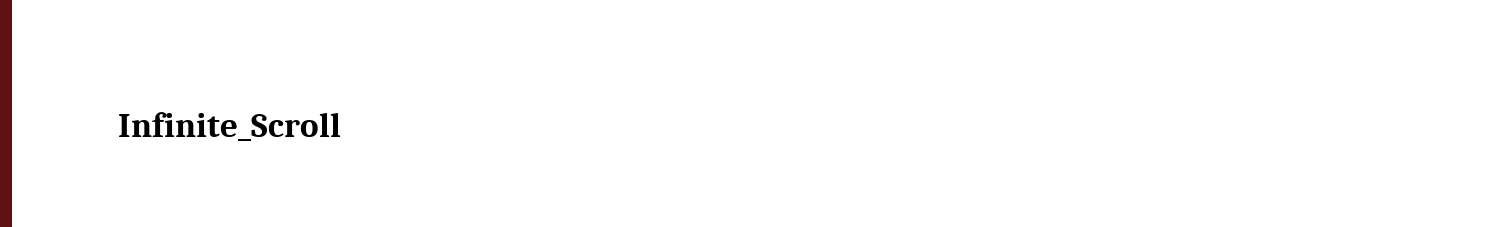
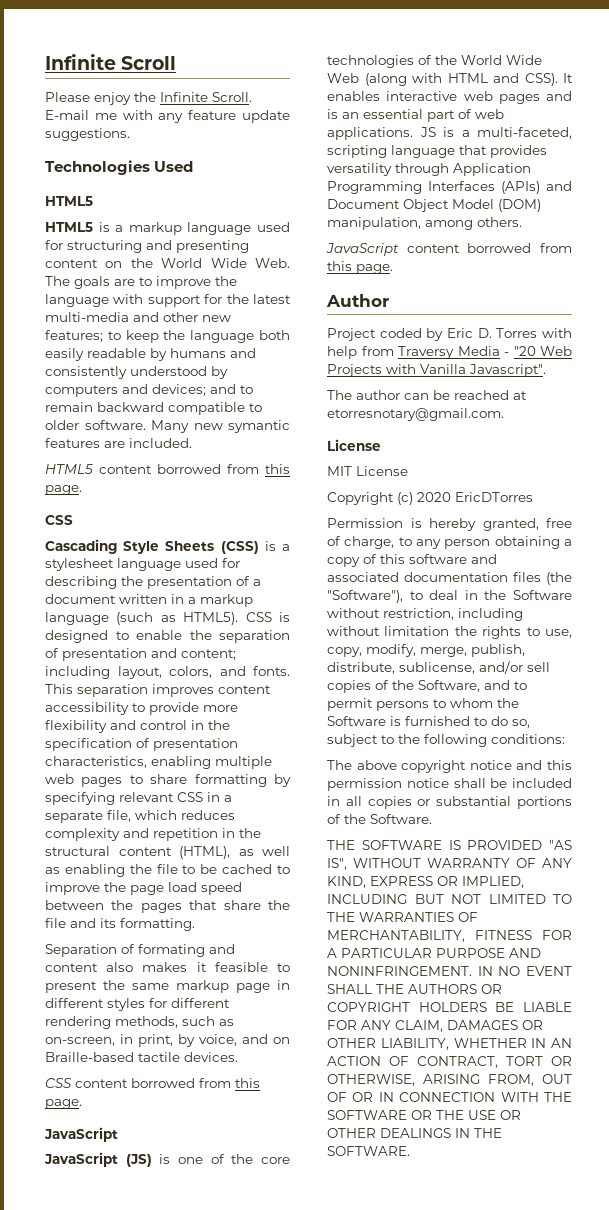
[118,112,341,141] Infinite_Scroll -> [45,54,177,70] [45,92,252,105] [45,110,290,123] [45,128,130,141] [45,160,194,175] [45,196,93,206] [45,222,290,235] [45,240,249,253] [45,258,290,268] [45,276,237,289] [45,294,291,307] [45,312,231,322] [45,330,290,343] [45,348,256,361] [45,366,228,379] [45,384,253,397] [45,402,262,415] [45,420,290,433] [45,438,192,448] [45,464,290,474] [45,485,82,495] [45,515,73,525] [45,539,290,554] [45,558,240,571] [45,576,261,589] [45,594,253,607] [45,612,290,625] [45,630,290,643] [45,648,236,661] [45,666,290,679] [45,684,271,697] [45,702,238,715] [45,720,230,733] [45,738,238,751] [45,756,272,769] [45,774,291,787] [45,792,232,805] [45,810,235,823] [45,828,261,841] [45,846,290,859] [45,864,290,877] [45,882,242,895] [45,900,290,913] [45,918,195,931] [45,944,235,957] [45,962,290,972] [45,980,290,993] [45,998,230,1011] [45,1016,234,1029] [45,1034,290,1047] [45,1052,238,1062] [45,1078,260,1088] [45,1099,82,1109] [44,1127,118,1142] [44,1152,290,1167] [327,55,542,68] [327,73,573,86] [327,91,572,104] [327,109,504,122] [327,127,572,140] [327,145,547,158] [327,163,531,176] [327,181,572,194] [327,199,541,212] [327,217,522,230] [326,243,572,256] [327,261,393,274] [326,294,389,307] [327,328,572,341] [327,346,572,359] [327,364,546,377] [327,390,527,400] [327,408,504,421] [327,439,381,451] [327,466,408,476] [327,492,533,505] [327,518,572,531] [327,536,572,549] [327,554,497,567] [327,572,572,585] [327,590,572,603] [327,608,523,621] [327,626,572,639] [327,644,525,657] [327,661,550,674] [327,680,527,693] [327,698,519,711] [327,716,530,728] [327,734,565,747] [327,760,572,773] [327,778,572,791] [327,796,572,809] [327,814,432,824] [327,840,572,850] [327,858,572,870] [327,876,524,888] [327,894,572,904] [327,912,478,922] [327,930,572,942] [327,948,541,958] [327,966,572,976] [327,984,502,994] [327,1002,572,1012] [327,1020,543,1032] [327,1038,572,1050] [327,1056,572,1068] [327,1074,572,1086] [327,1092,572,1102] [327,1110,521,1120] [327,1128,502,1138] [327,1146,410,1156] Infinite Scroll // Please enjoy the Infinite Scroll. E-mail me with any feature update suggestions. // Technologies Used // HTML5 // HTML5 is a markup language used for structuring and presenting content on the World Wide Web. The goals are to improve the language with support for the latest multi-media and other new features; to keep the language both easily readable by humans and consistently understood by computers and devices; and to remain backward compatible to older software. Many new symantic features are included. // HTML5 content borrowed from this page. // CSS // Cascading Style Sheets (CSS) is a stylesheet language used for describing the presentation of a document written in a markup language (such as HTML5). CSS is designed to enable the separation of presentation and content; including layout, colors, and fonts. This separation improves content accessibility to provide more flexibility and control in the specification of presentation characteristics, enabling multiple web pages to share formatting by specifying relevant CSS in a separate file, which reduces complexity and repetition in the structural content (HTML), as well as enabling the file to be cached to improve the page load speed between the pages that share the file and its formatting. // Separation of formating and content also makes it feasible to present the same markup page in different styles for different rendering methods, such as on-screen, in print, by voice, and on Braille-based tactile devices. // CSS content borrowed from this page. // JavaScript // JavaScript (JS) is one of the core technologies of the World Wide Web (along with HTML and CSS). It enables interactive web pages and is an essential part of web applications. JS is a multi-faceted, scripting language that provides versatility through Application Programming Interfaces (APIs) and Document Object Model (DOM) manipulation, among others. // JavaScript content borrowed from this page. // Author // Project coded by Eric D. Torres with help from Traversy Media - "20 Web Projects with Vanilla Javascript". // The author can be reached at etorresnotary@gmail.com. // License // MIT License // Copyright (c) 2020 EricDTorres // Permission is hereby granted, free of charge, to any person obtaining a copy of this software and associated documentation files (the "Software"), to deal in the Software without restriction, including without limitation the rights to use, copy, modify, merge, publish, distribute, sublicense, and/or sell copies of the Software, and to permit persons to whom the Software is furnished to do so, subject to the following conditions: // The above copyright notice and this permission notice shall be included in all copies or substantial portions of the Software. // THE SOFTWARE IS PROVIDED "AS IS", WITHOUT WARRANTY OF ANY KIND, EXPRESS OR IMPLIED, INCLUDING BUT NOT LIMITED TO THE WARRANTIES OF MERCHANTABILITY, FITNESS FOR A PARTICULAR PURPOSE AND NONINFRINGEMENT. IN NO EVENT SHALL THE AUTHORS OR COPYRIGHT HOLDERS BE LIABLE FOR ANY CLAIM, DAMAGES OR OTHER LIABILITY, WHETHER IN AN ACTION OF CONTRACT, TORT OR OTHERWISE, ARISING FROM, OUT OF OR IN CONNECTION WITH THE SOFTWARE OR THE USE OR OTHER DEALINGS IN THE SOFTWARE.

